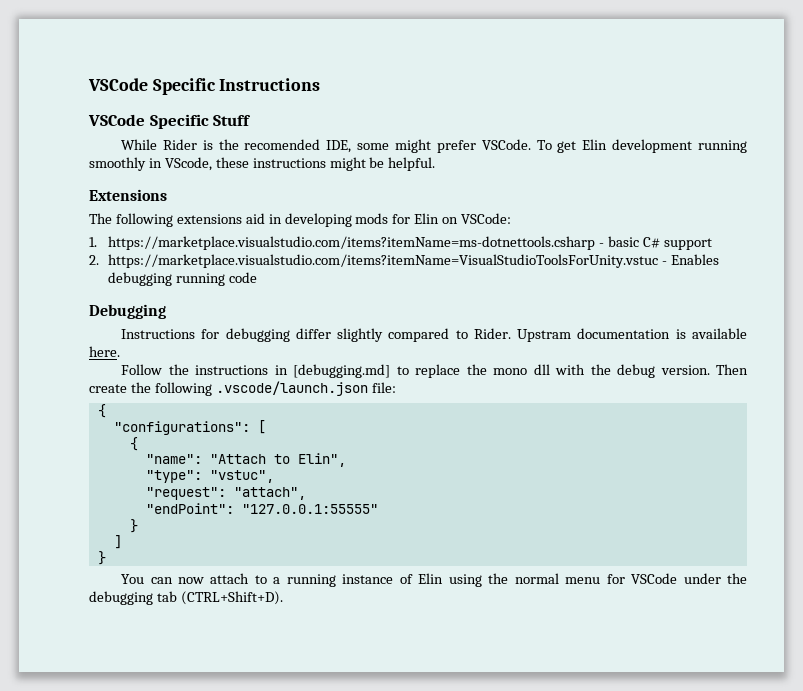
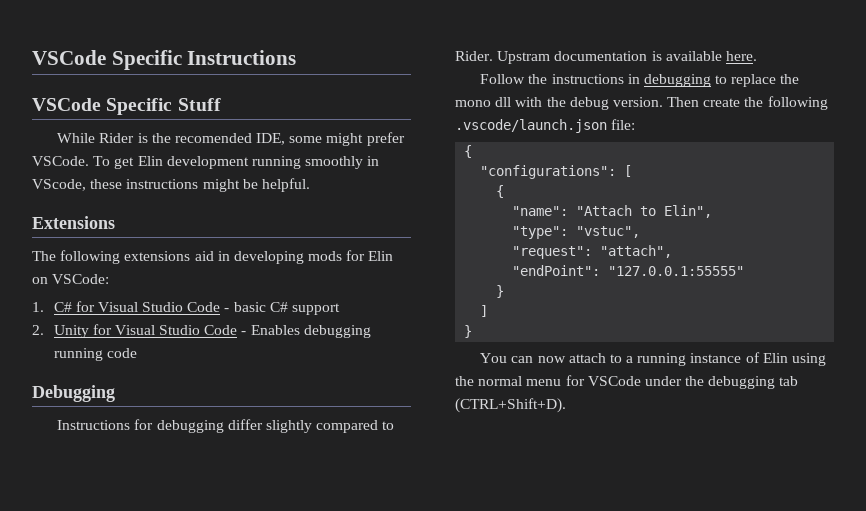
[107,236,595,250] https://marketplace.visualstudio.com/items?itemName=ms-dotnettools.csharp -> [53,301,221,312] C# for Visual Studio Code
[107,254,658,268] https://marketplace.visualstudio.com/items?itemName=VisualStudioToolsForUnity.vstuc -> [53,324,238,338] Unity for Visual Studio Code
[293,364,391,378] [debugging.md] -> [643,74,711,87] debugging

